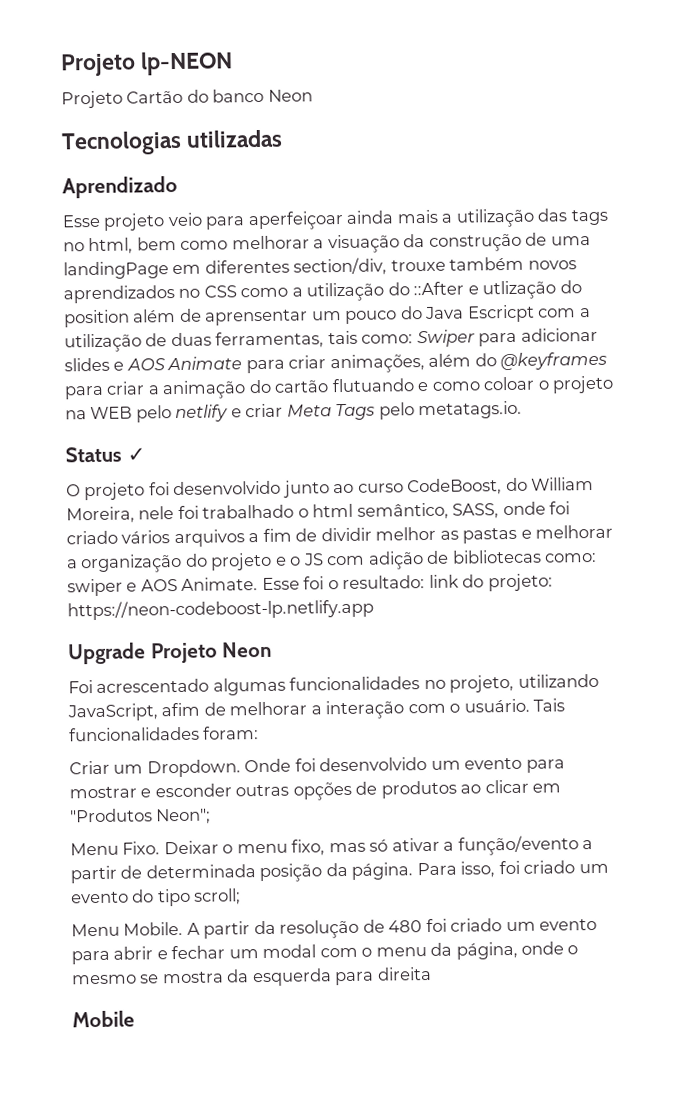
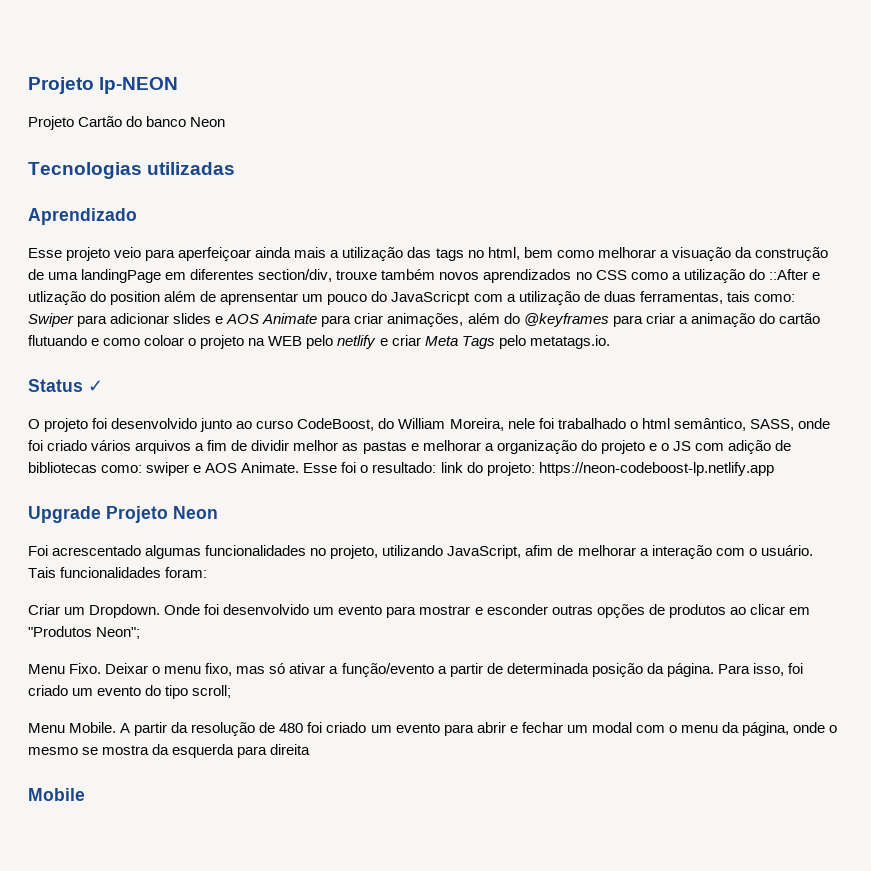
[425,304,535,323] Java Escricpt -> [391,291,471,305] JavaScricpt

